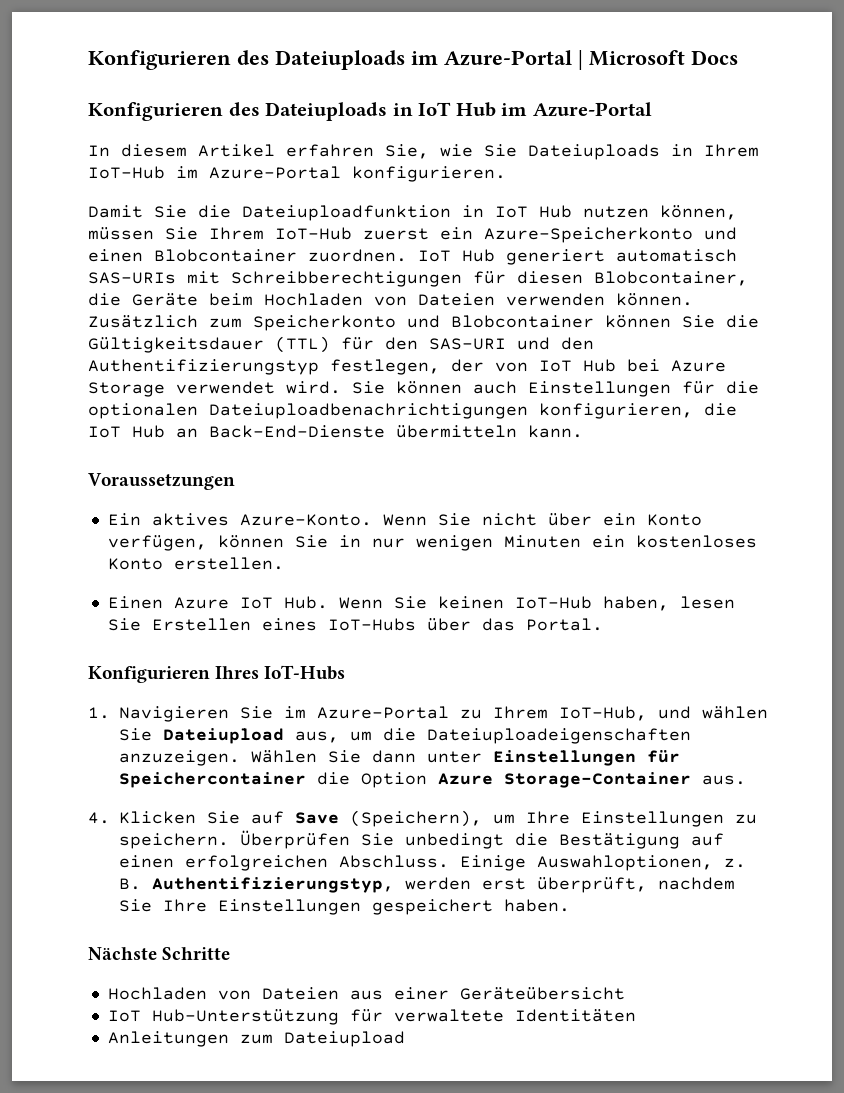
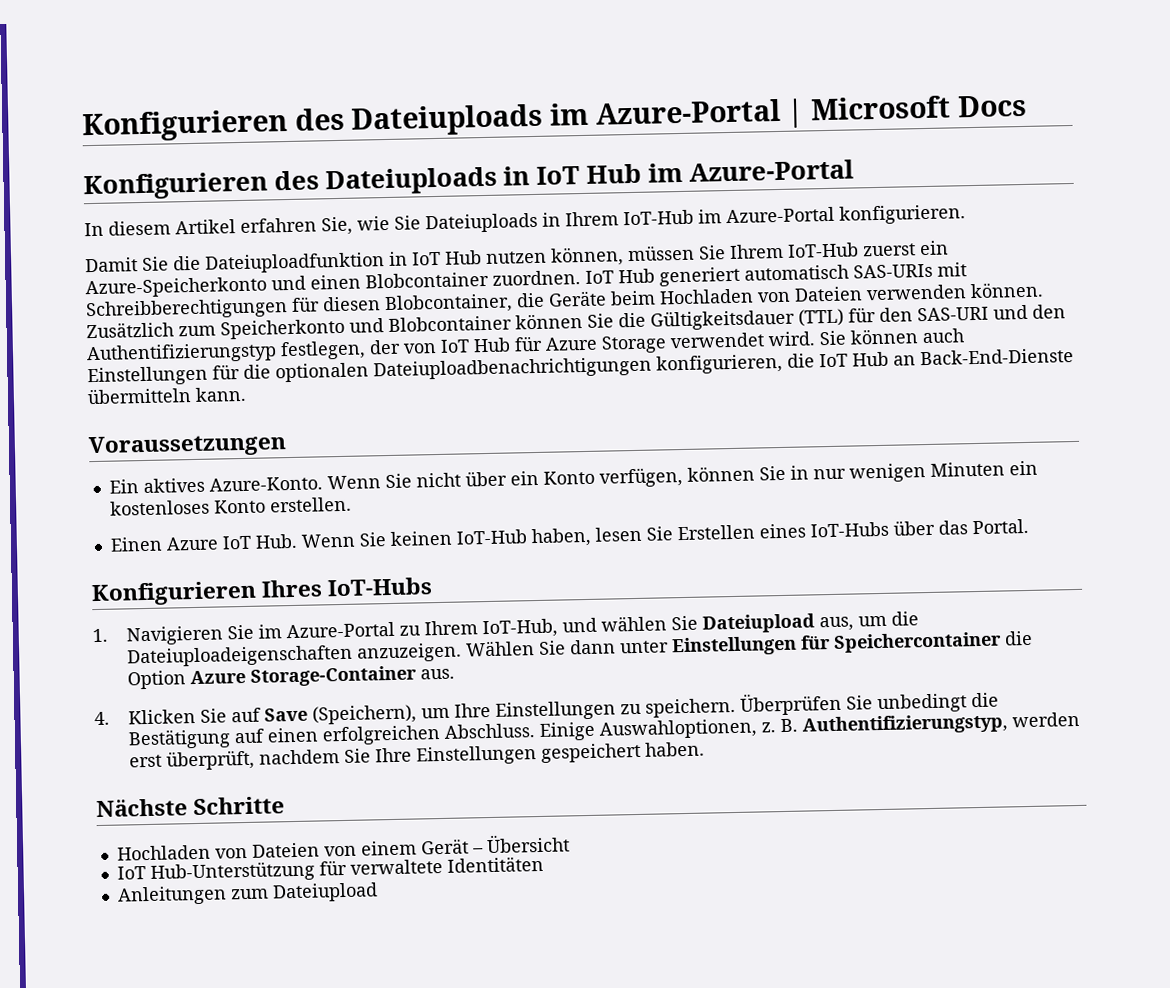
[627,359,660,372] bei -> [514,335,543,352] für
[349,987,625,1000] aus einer Geräteübersicht -> [323,833,570,857] von einem Gerät – Übersicht

